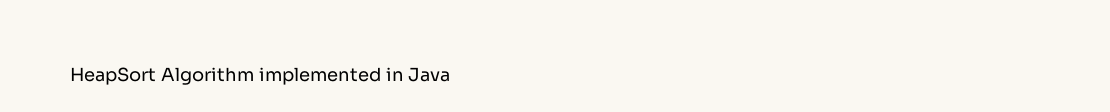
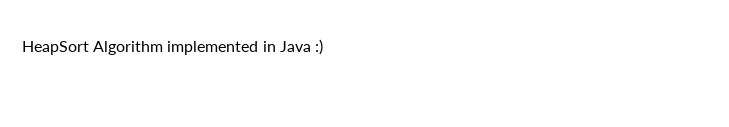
(451, 74) none -> [314,39,323,55] :)

